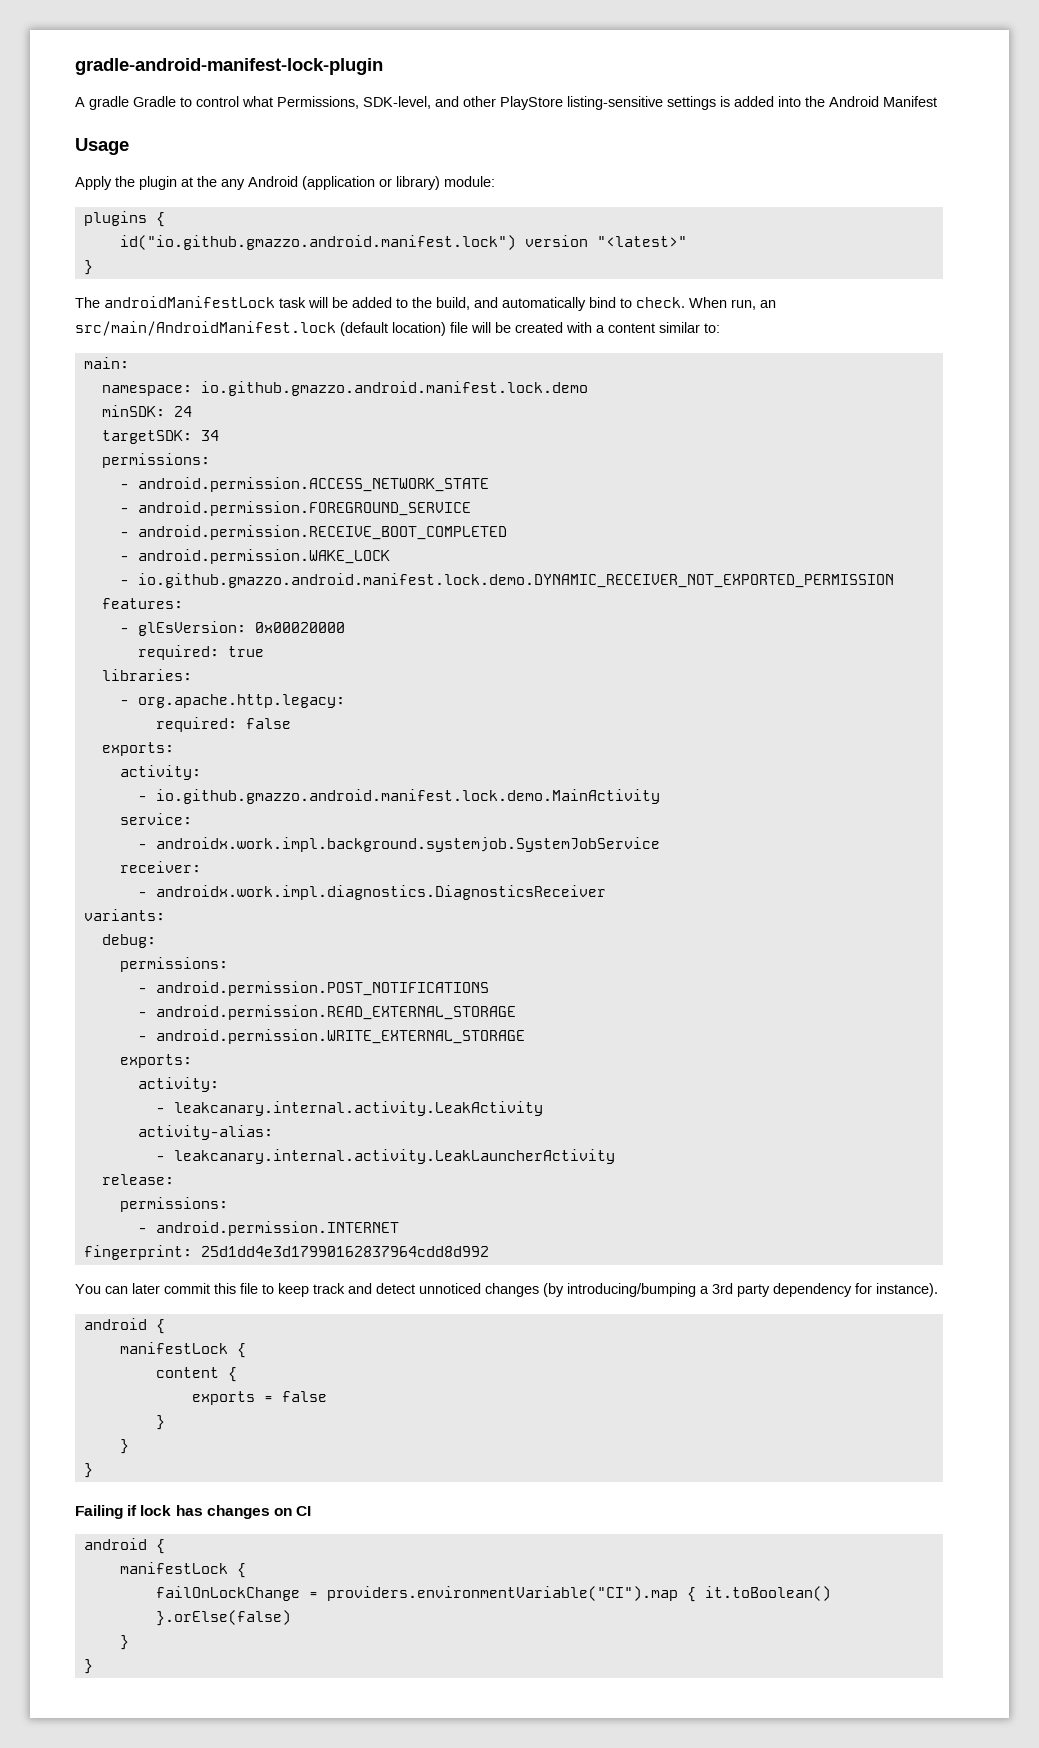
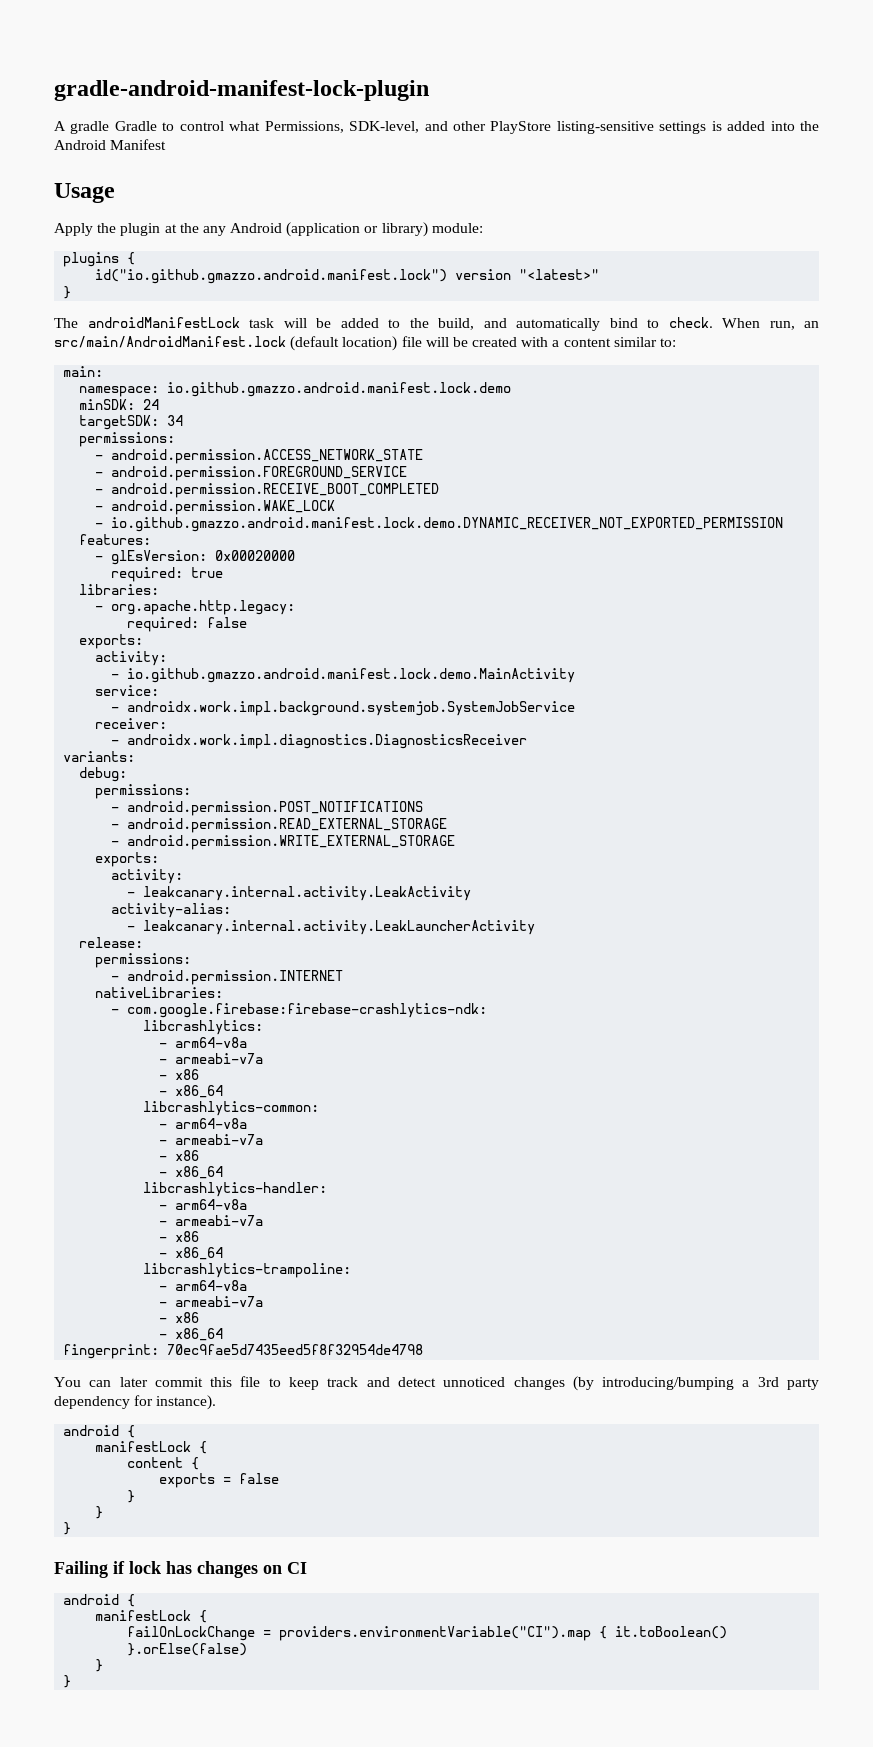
(399, 1228) none -> [95,987,224,998] [111,1003,488,1018] [143,1020,264,1035] [159,1037,248,1048] [159,1053,264,1064] [159,1069,200,1080] [159,1085,224,1098] [143,1101,320,1116] [159,1118,248,1129] [159,1134,264,1145] [159,1150,200,1161] [159,1166,224,1179] [143,1182,328,1197] [159,1199,248,1210] [159,1215,264,1226] [159,1231,200,1242] [159,1247,224,1260] [143,1263,352,1278] [159,1280,248,1291] [159,1296,264,1307] [159,1312,200,1323] [159,1328,224,1341] // nativeLibraries: // - com.google.firebase:firebase-crashlytics-ndk: // libcrashlytics: // - arm64-v8a // - armeabi-v7a // - x86 // - x86_64 // libcrashlytics-common: // - arm64-v8a // - armeabi-v7a // - x86 // - x86_64 // libcrashlytics-handler: // - arm64-v8a // - armeabi-v7a // - x86 // - x86_64 // libcrashlytics-trampoline: // - arm64-v8a // - armeabi-v7a // - x86 // - x86_64
[200,1246,489,1257] 25d1dd4e3d17990162837964cdd8d992 -> [167,1344,424,1355] 70ec9fae5d7435eed5f8f32954de4798

